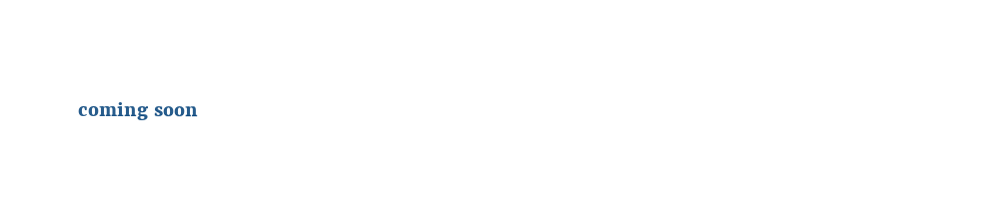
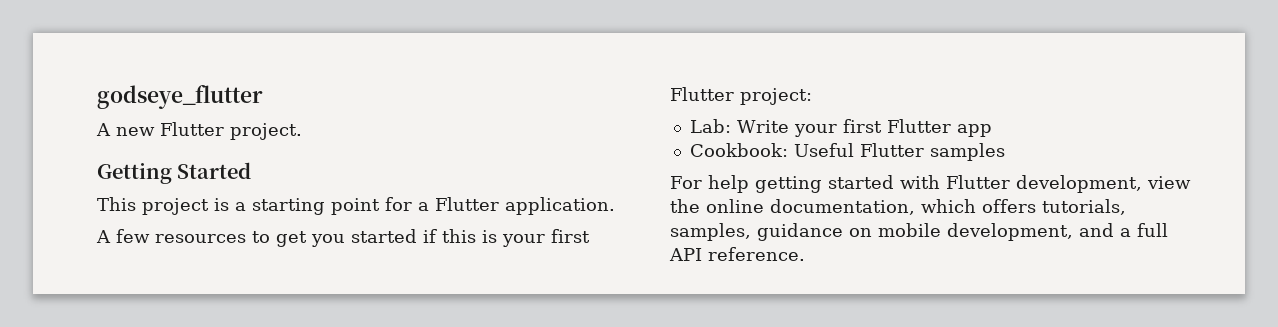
[77,102,199,121] coming soon -> [97,85,263,109] [96,122,302,140] [97,162,252,184] [97,197,615,215] [96,229,590,247] [670,87,812,105] [689,119,992,137] [689,143,1005,161] [670,175,1191,193] [670,199,1126,215] [670,223,1168,241] [669,247,805,261] godseye_flutter // A new Flutter project. // Getting Started // This project is a starting point for a Flutter application. // A few resources to get you started if this is your first Flutter project: // Lab: Write your first Flutter app // Cookbook: Useful Flutter samples // For help getting started with Flutter development, view the online documentation, which offers tutorials, samples, guidance on mobile development, and a full API reference.

